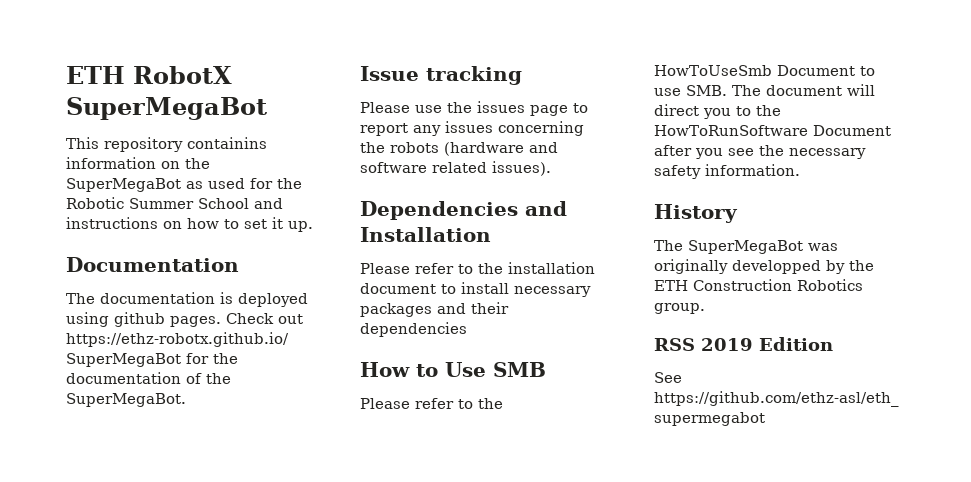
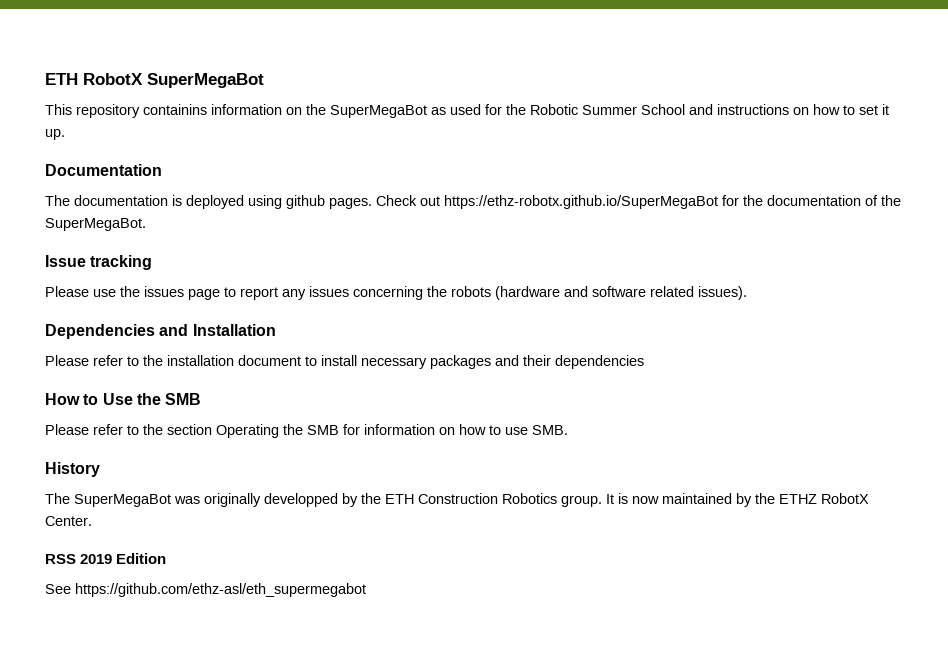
(486, 369) none -> [136,393,161,405] the
[654,65,875,76] [654,84,875,96] [654,104,781,119] [654,125,891,136] [654,145,866,159] [654,164,800,179] HowToUseSmb Document to use SMB. The document will direct you to the HowToRunSoftware Document after you see the necessary safety information. -> [167,424,568,438] section Operating the SMB for information on how to use SMB.
(705, 308) none -> [606,493,869,507] [45,516,92,526] It is now maintained by the ETHZ RobotX Center.

